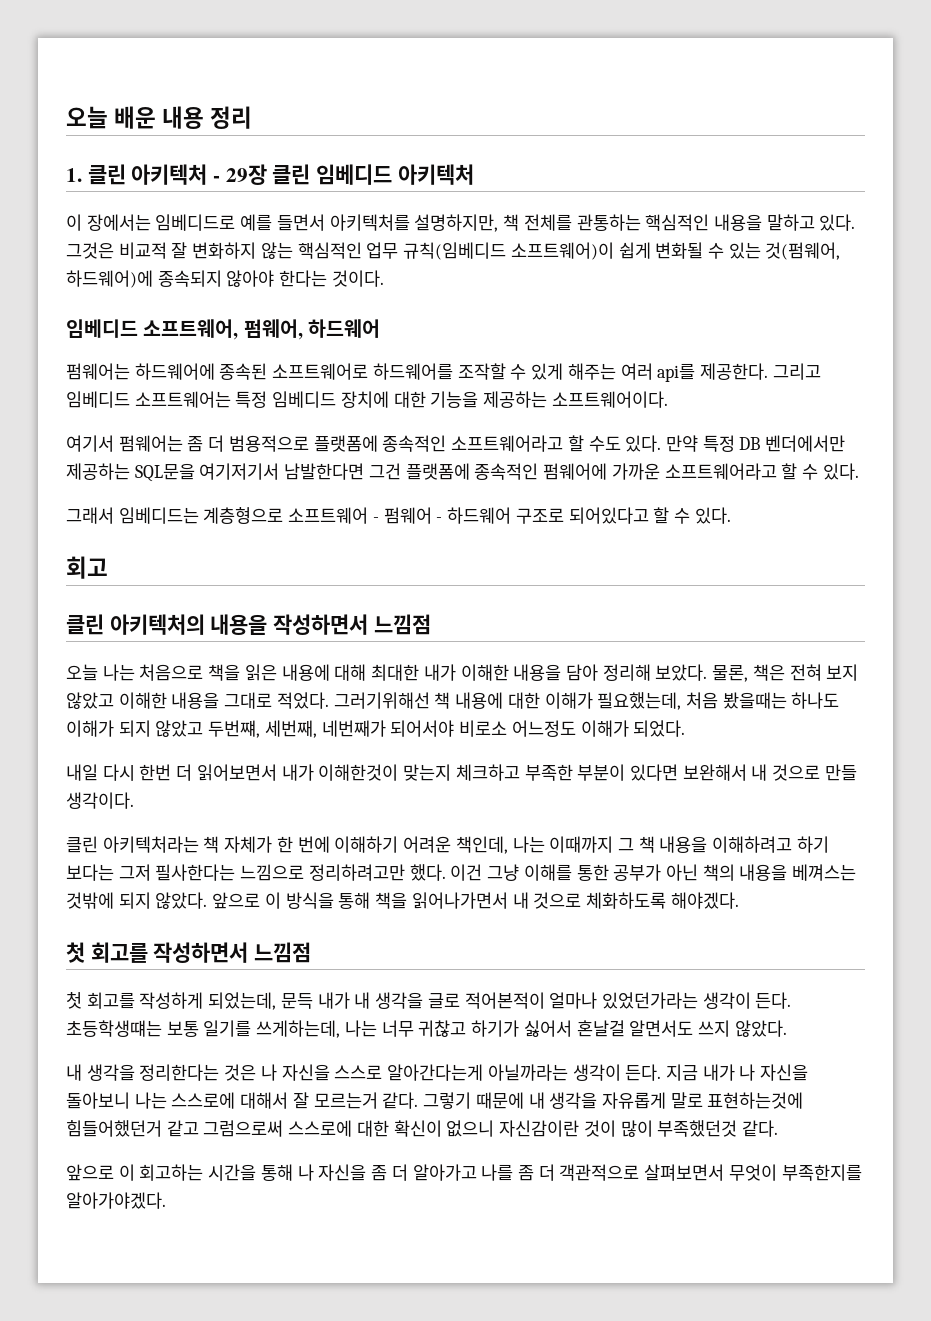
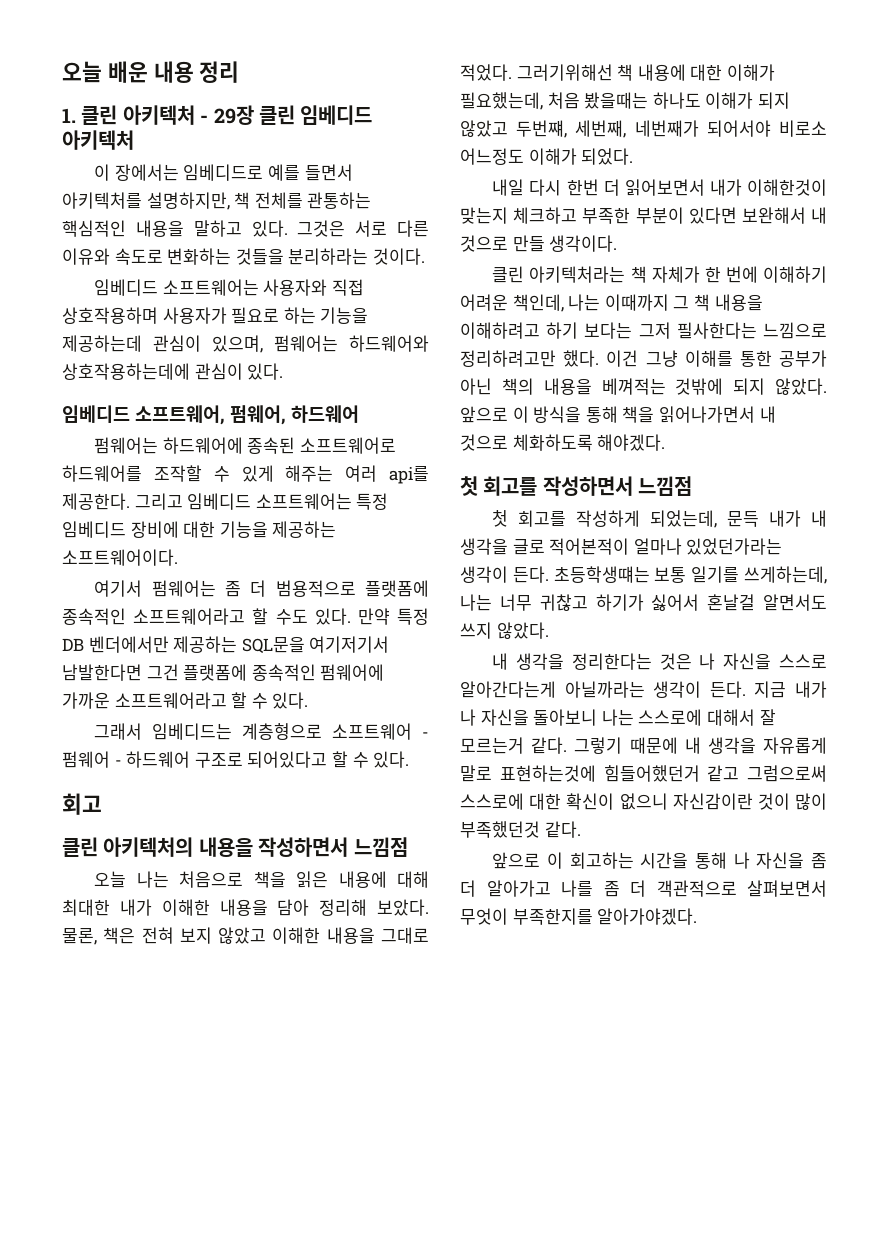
[118,242,841,260] [66,270,384,288] 비교적 잘 변화하지 않는 핵심적인 업무 규칙(임베디드 소프트웨어)이 쉽게 변화될 수 있는 것(펌웨어, 하드웨어)에 종속되지 않아야 한다는 것이다. -> [355,220,429,237] [62,248,425,265] [94,279,365,296] [62,307,369,324] [62,335,429,353] [62,363,284,380] 서로 다른 이유와 속도로 변화하는 것들을 분리하라는 것이다. // 임베디드 소프트웨어는 사용자와 직접 상호작용하며 사용자가 필요로 하는 기능을 제공하는데 관심이 있으며, 펌웨어는 하드웨어와 상호작용하는데에 관심이 있다.
[340,391,389,408] 장치에 -> [130,521,179,538] 장비에
[792,864,857,881] 베껴스는 -> [601,378,666,395] 베껴적는

